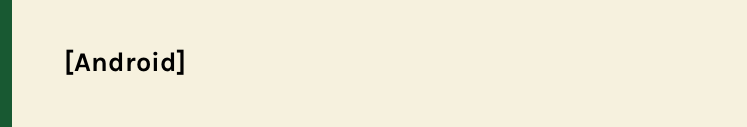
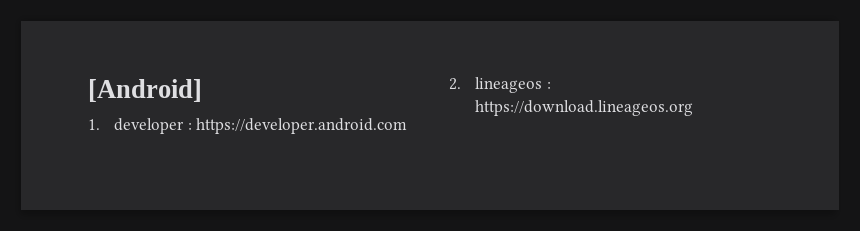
(186, 62) none -> [88,118,408,134] [449,77,551,93] [474,100,693,116] // 1. developer : https://developer.android.com // 2. lineageos : https://download.lineageos.org

